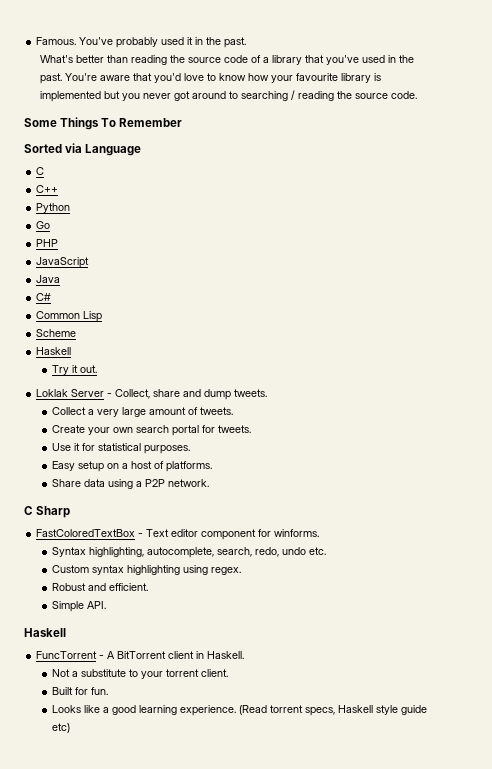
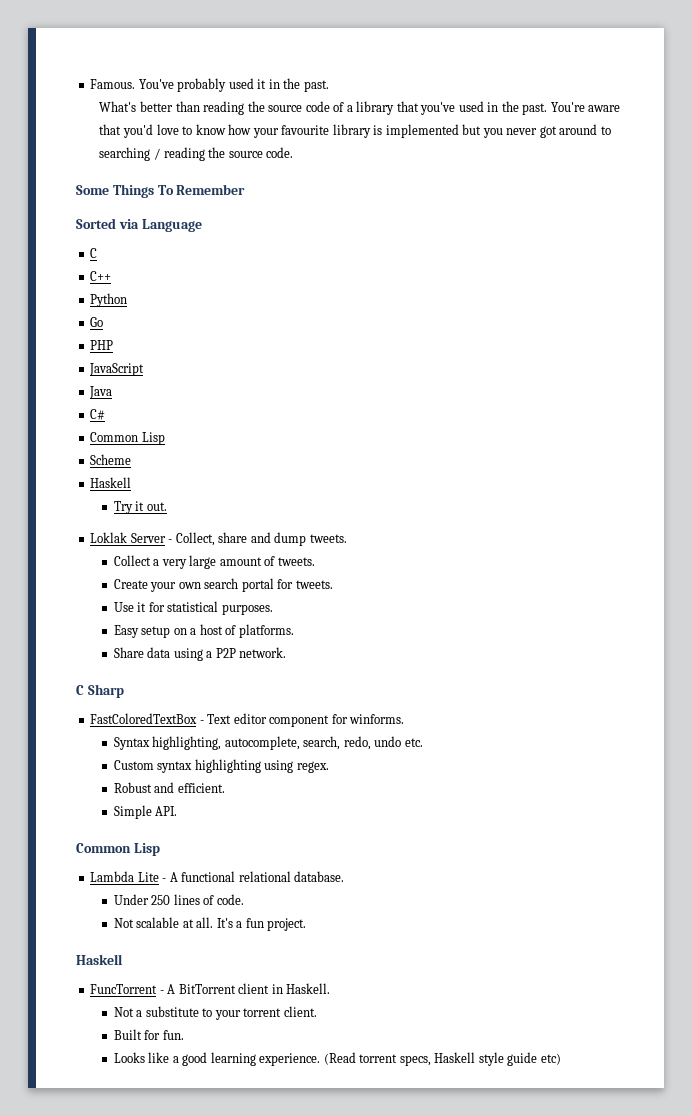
(107, 605) none -> [76,843,160,856] [90,871,345,882] [113,894,244,905] [113,917,307,931] // Common Lisp // Lambda Lite - A functional relational database. // Under 250 lines of code. // Not scalable at all. It's a fun project.

